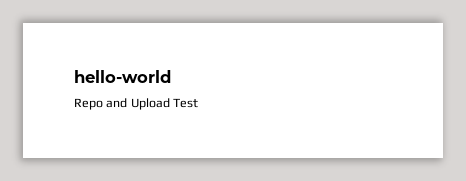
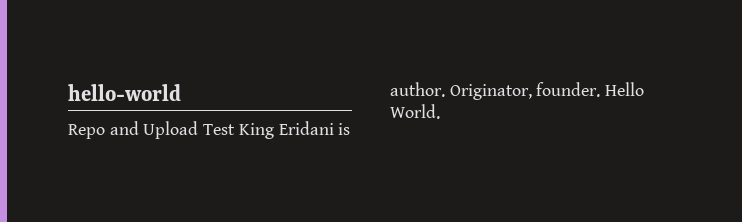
(199, 103) none -> [238,121,351,139] [390,82,645,100] [390,104,440,119] King Eridani is author. Originator, founder. Hello World.

